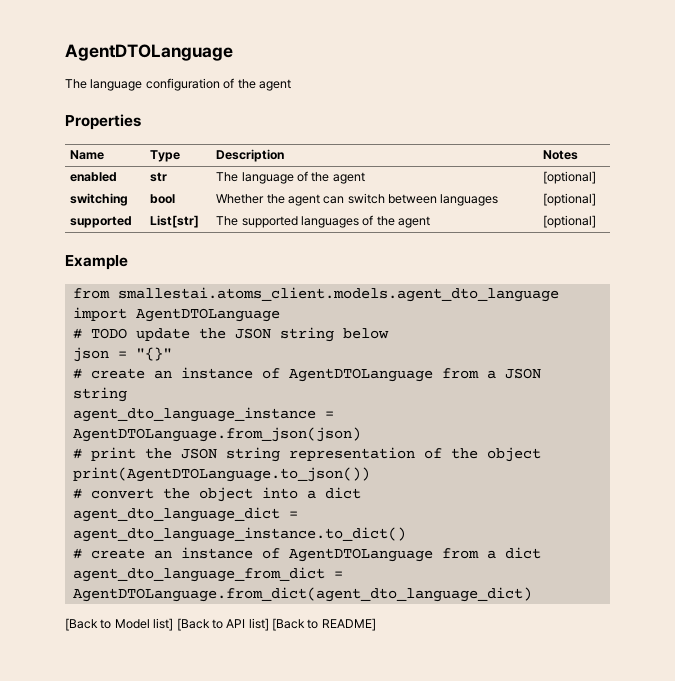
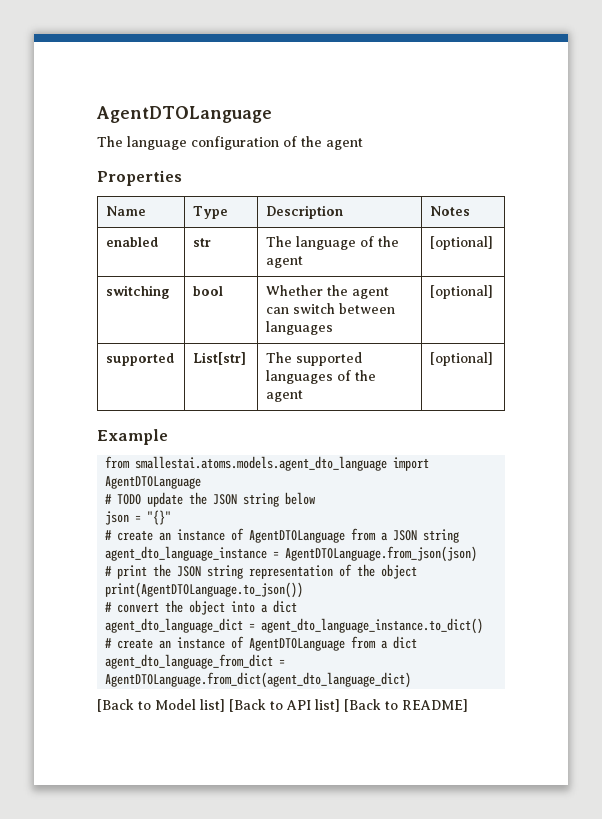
[117,287,559,302] smallestai.atoms_client.models.agent_dto_language -> [135,456,388,471] smallestai.atoms.models.agent_dto_language

